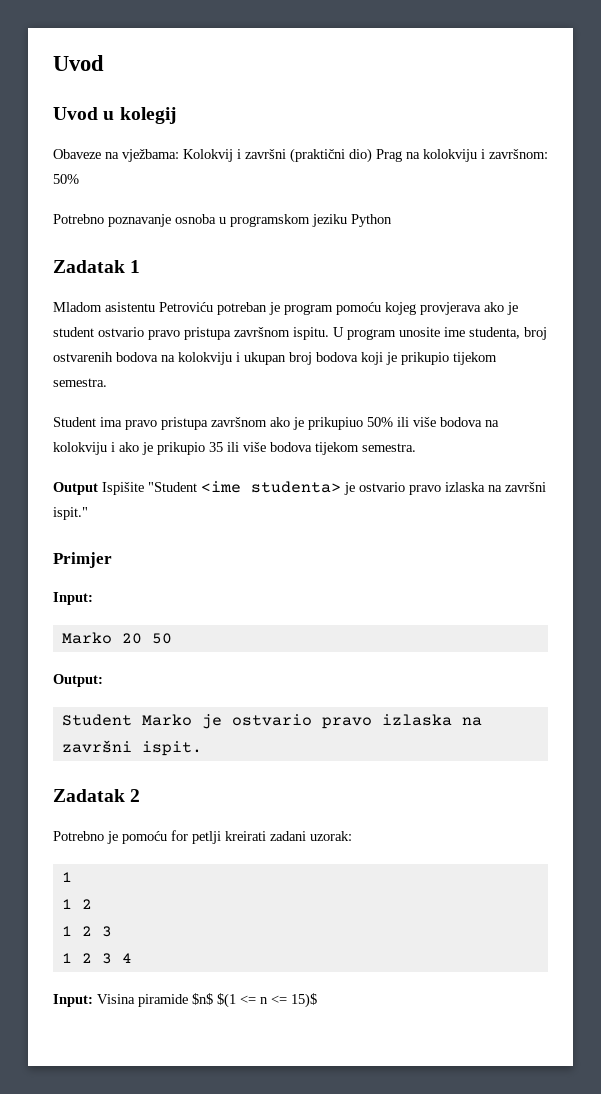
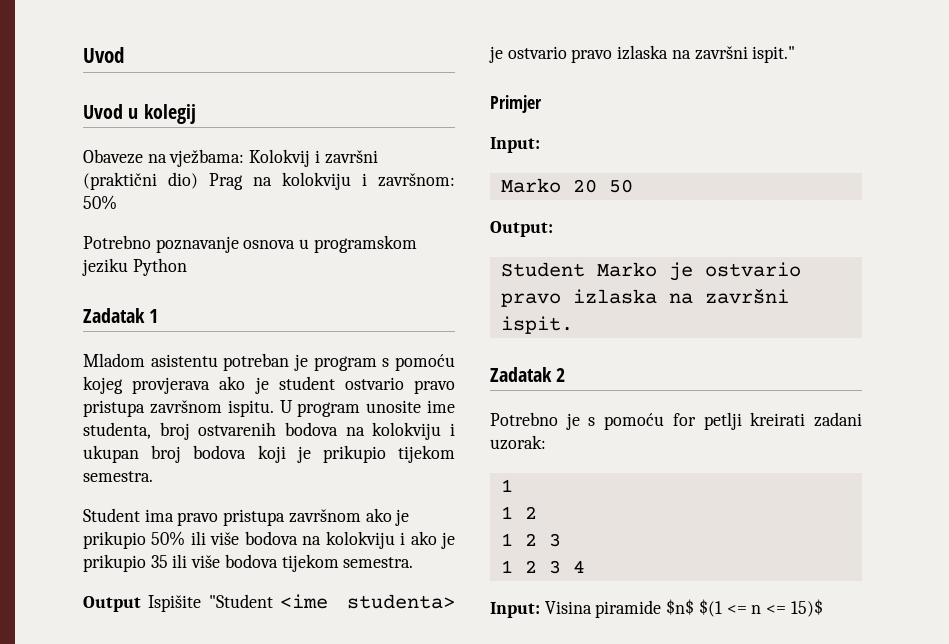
[175,214,216,224] osnoba -> [243,240,296,249] osnova
[159,302,213,312] Petroviću -> (218, 360) none
(333, 309) none -> [382,358,390,367] s
[308,417,363,430] prikupiuo -> [83,531,146,549] prikupio
(118, 837) none -> [588,417,596,426] s

